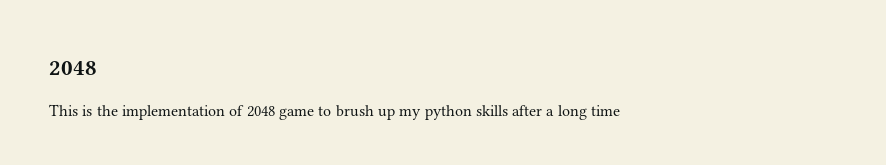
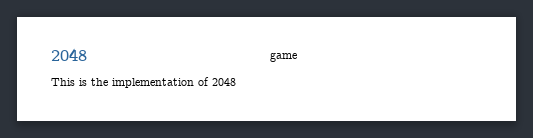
[318,105,621,120] to brush up my python skills after a long time -> (297, 57) none

